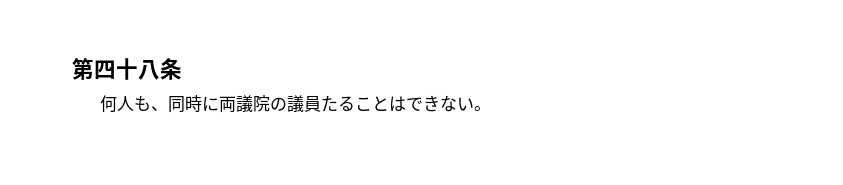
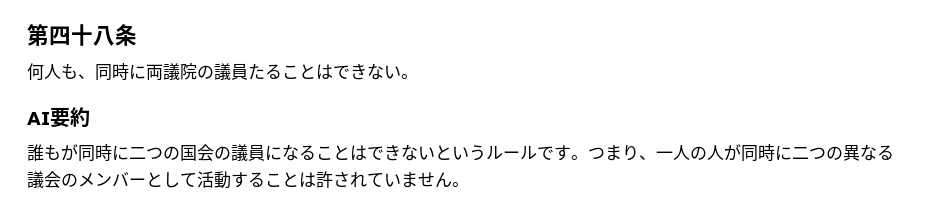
(491, 108) none -> [27,107,90,128] [27,144,894,162] [27,171,469,189] // AI要約 // 誰もが同時に二つの国会の議員になることはできないというルールです。つまり、一人の人が同時に二つの異なる議会のメンバーとして活動することは許されていません。

